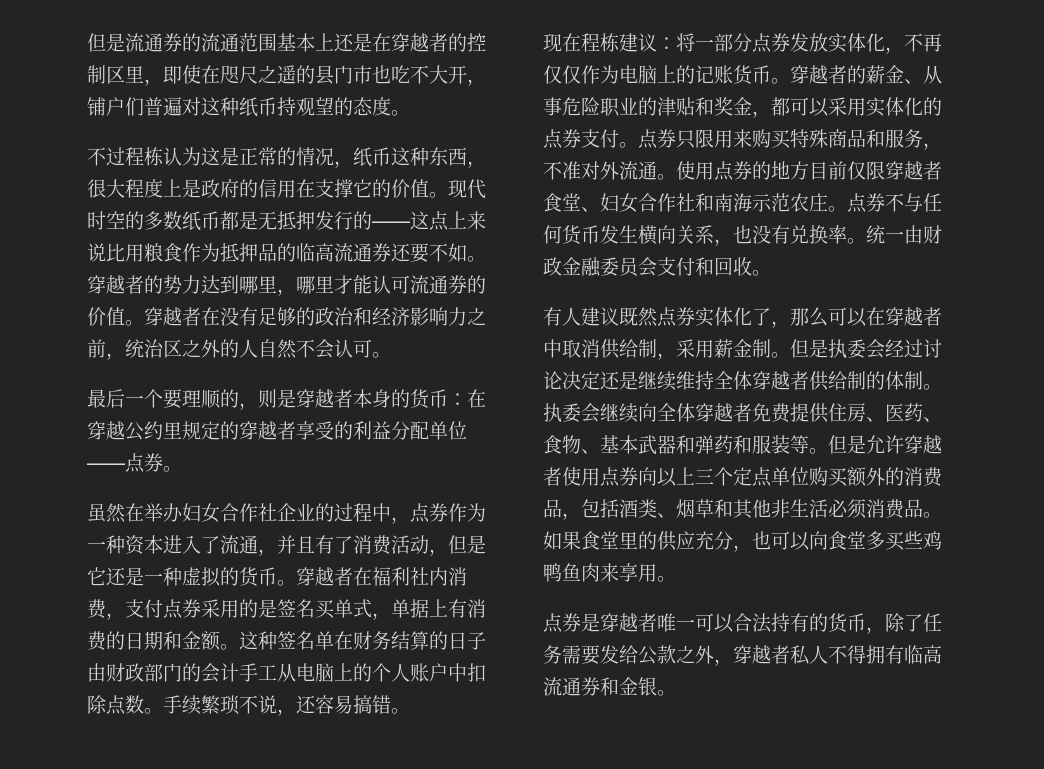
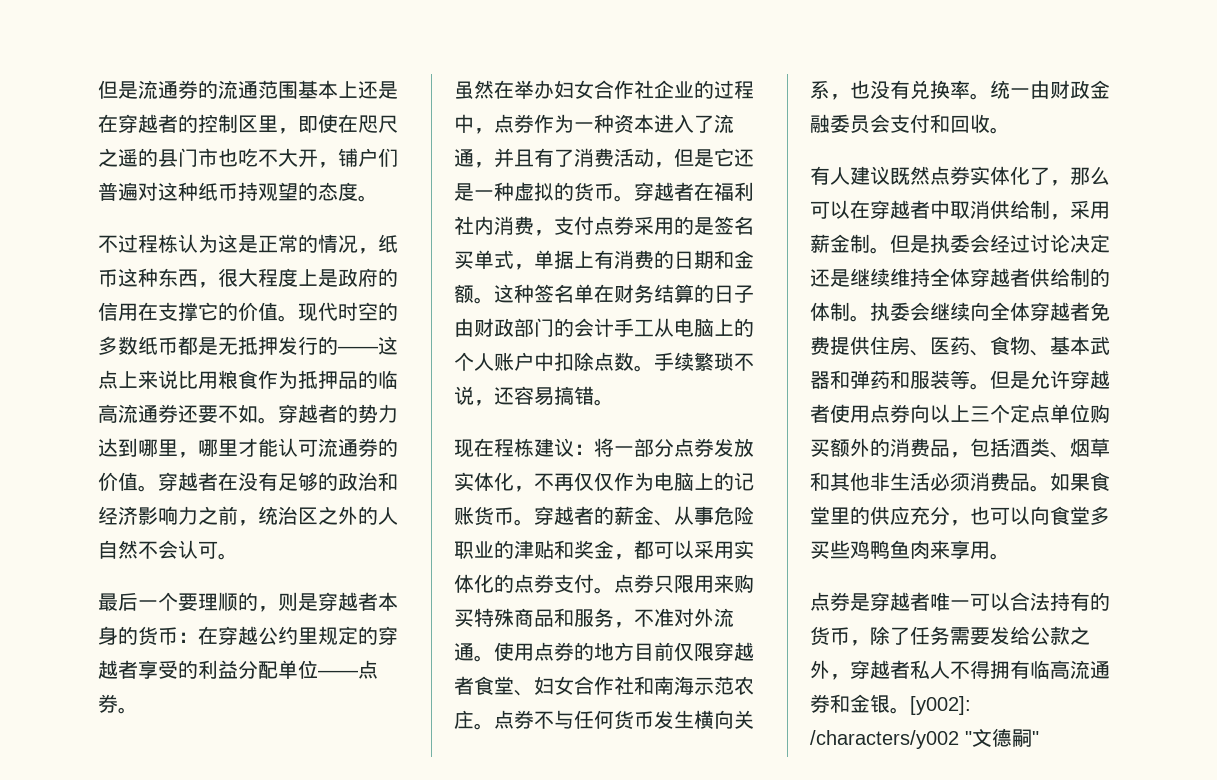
(676, 693) none -> [910,696,971,715] [810,728,1039,749] [y002]: /characters/y002 "文德嗣"

